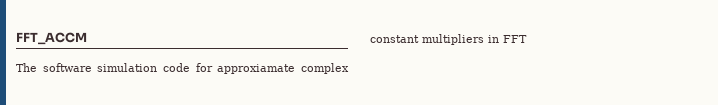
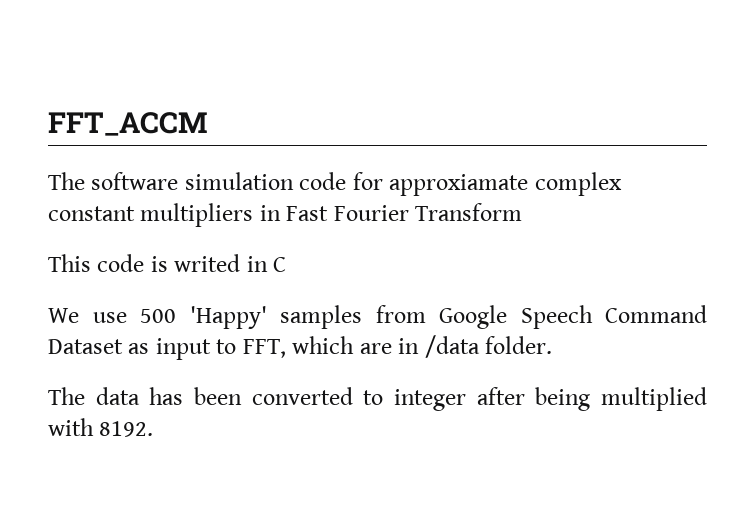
[503,35,527,43] FFT -> [286,203,523,221] [48,254,287,272] [48,305,707,329] [48,335,553,360] [48,387,707,411] [48,418,154,437] Fast Fourier Transform // This code is writed in C // We use 500 'Happy' samples from Google Speech Command Dataset as input to FFT, which are in /data folder. // The data has been converted to integer after being multiplied with 8192.

